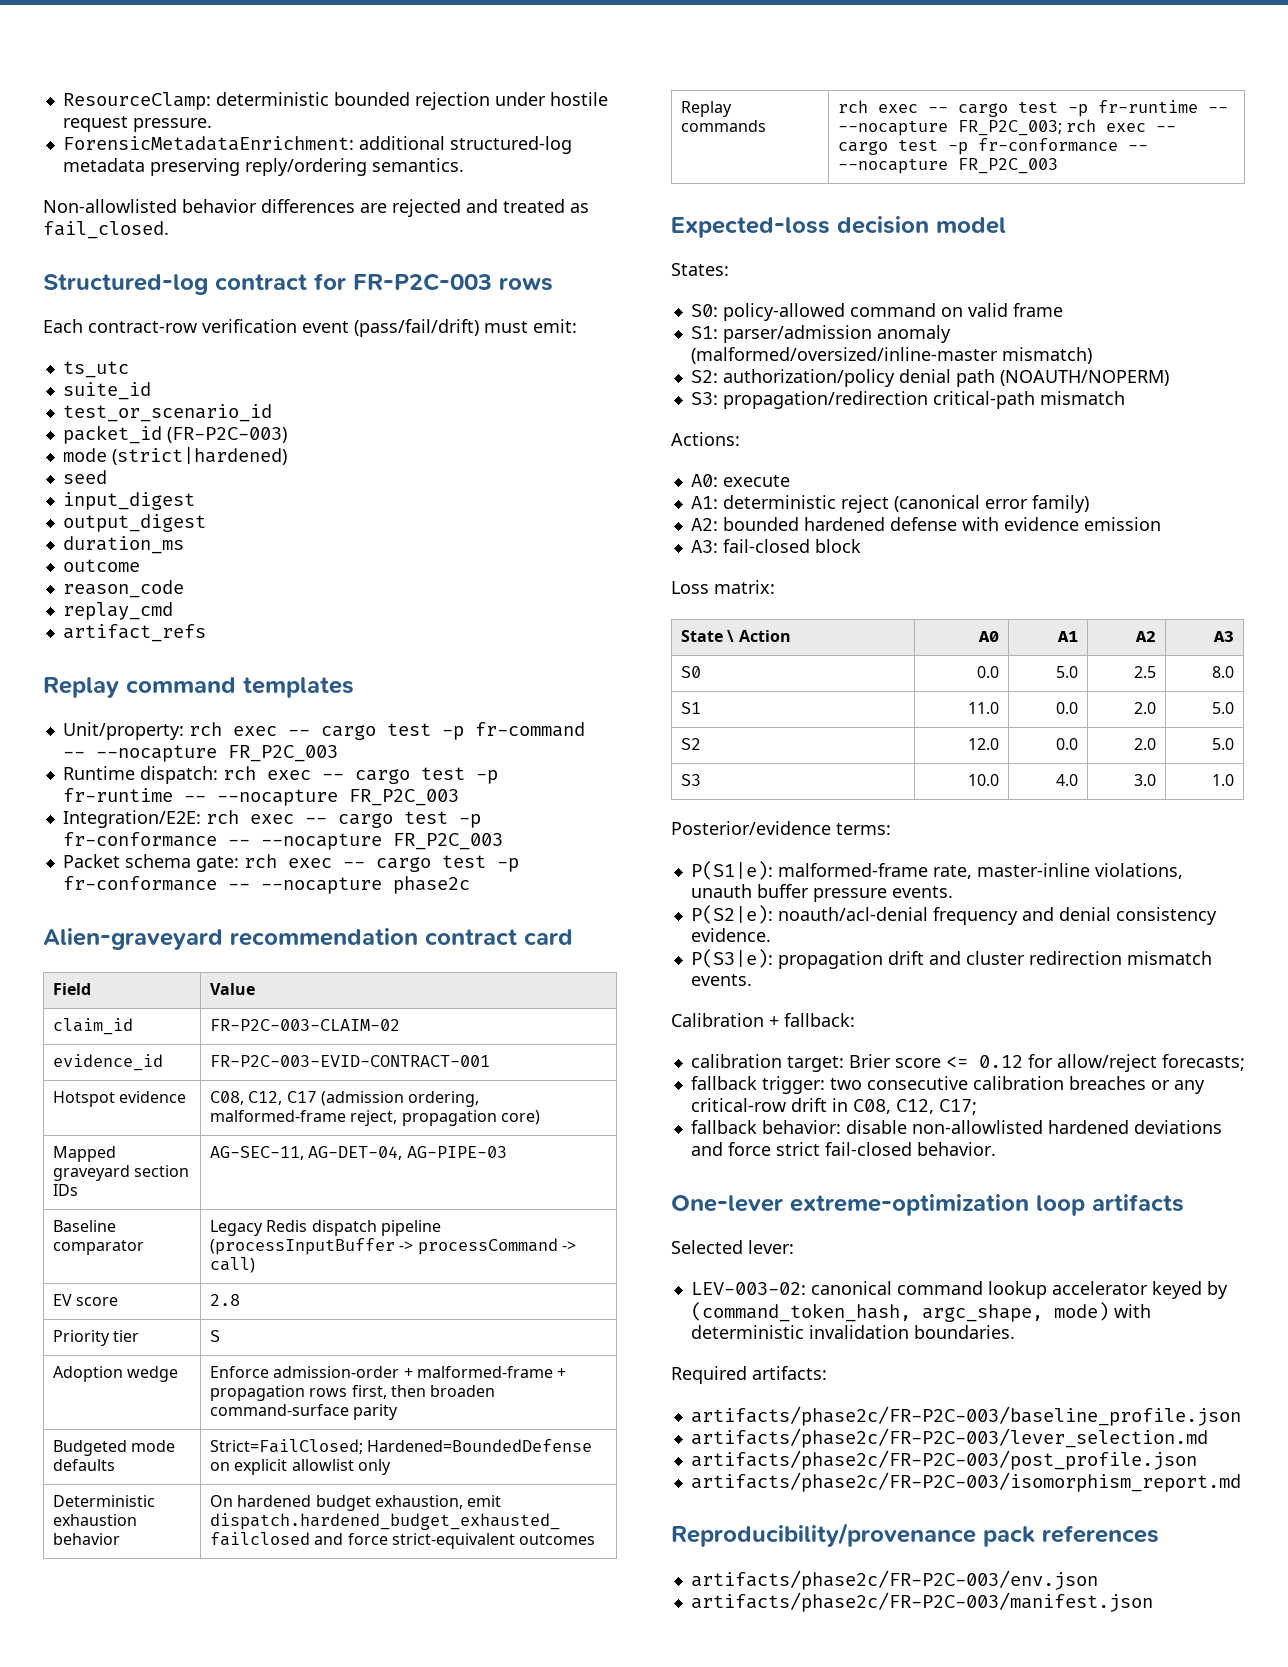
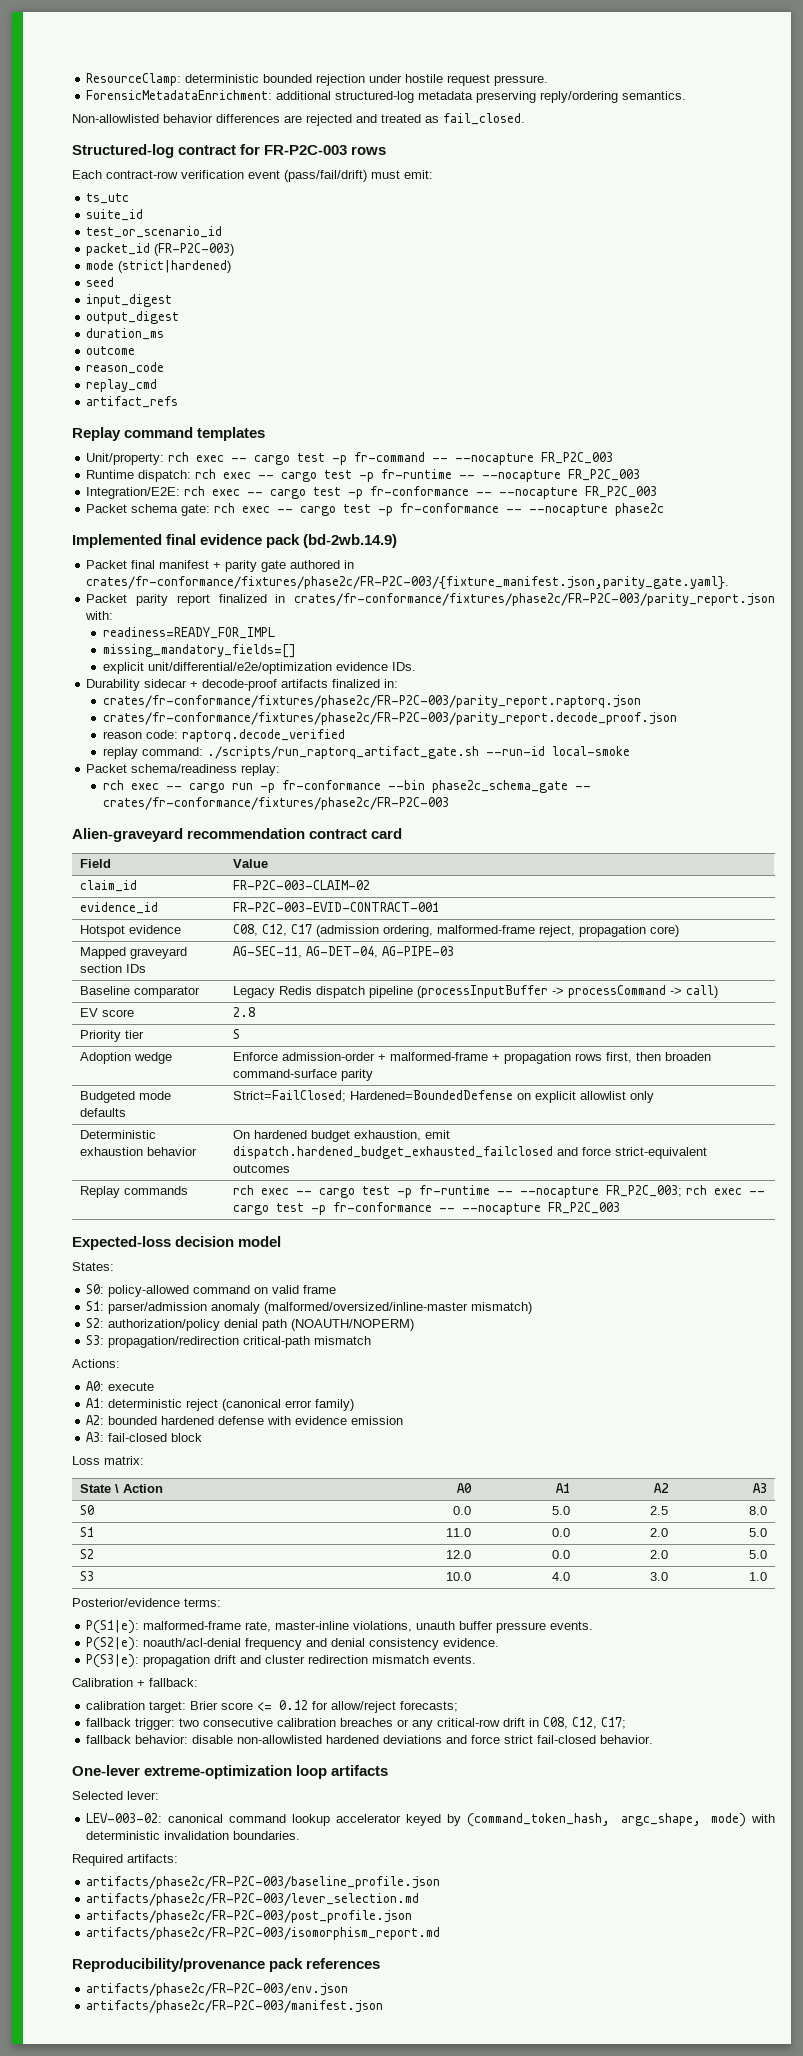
(470, 885) none -> [72,534,398,548] [86,560,355,572] [86,576,730,590] [86,593,775,606] [85,611,114,620] [102,627,275,639] [102,644,296,658] [102,662,416,674] [86,679,399,691] [102,695,641,708] [102,712,677,725] [102,729,345,742] [102,746,630,759] [86,764,281,776] [102,780,591,793] [102,797,449,810] // Implemented final evidence pack (bd-2wb.14.9) // Packet final manifest + parity gate authored in crates/fr-conformance/fixtures/phase2c/FR-P2C-003/{fixture_manifest.json,parity_gate.yaml}. // Packet parity report finalized in crates/fr-conformance/fixtures/phase2c/FR-P2C-003/parity_report.json with: // readiness=READY_FOR_IMPL // missing_mandatory_fields=[] // explicit unit/differential/e2e/optimization evidence IDs. // Durability sidecar + decode-proof artifacts finalized in: // crates/fr-conformance/fixtures/phase2c/FR-P2C-003/parity_report.raptorq.json // crates/fr-conformance/fixtures/phase2c/FR-P2C-003/parity_report.decode_proof.json // reason code: raptorq.decode_verified // replay command: ./scripts/run_raptorq_artifact_gate.sh --run-id local-smoke // Packet schema/readiness replay: // rch exec -- cargo run -p fr-conformance --bin phase2c_schema_gate -- crates/fr-conformance/fixtures/phase2c/FR-P2C-003

